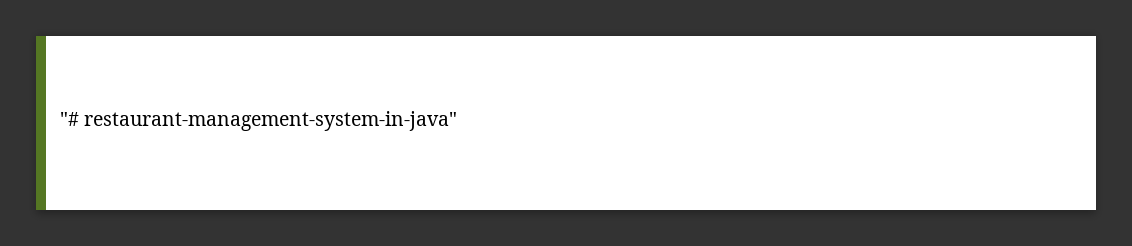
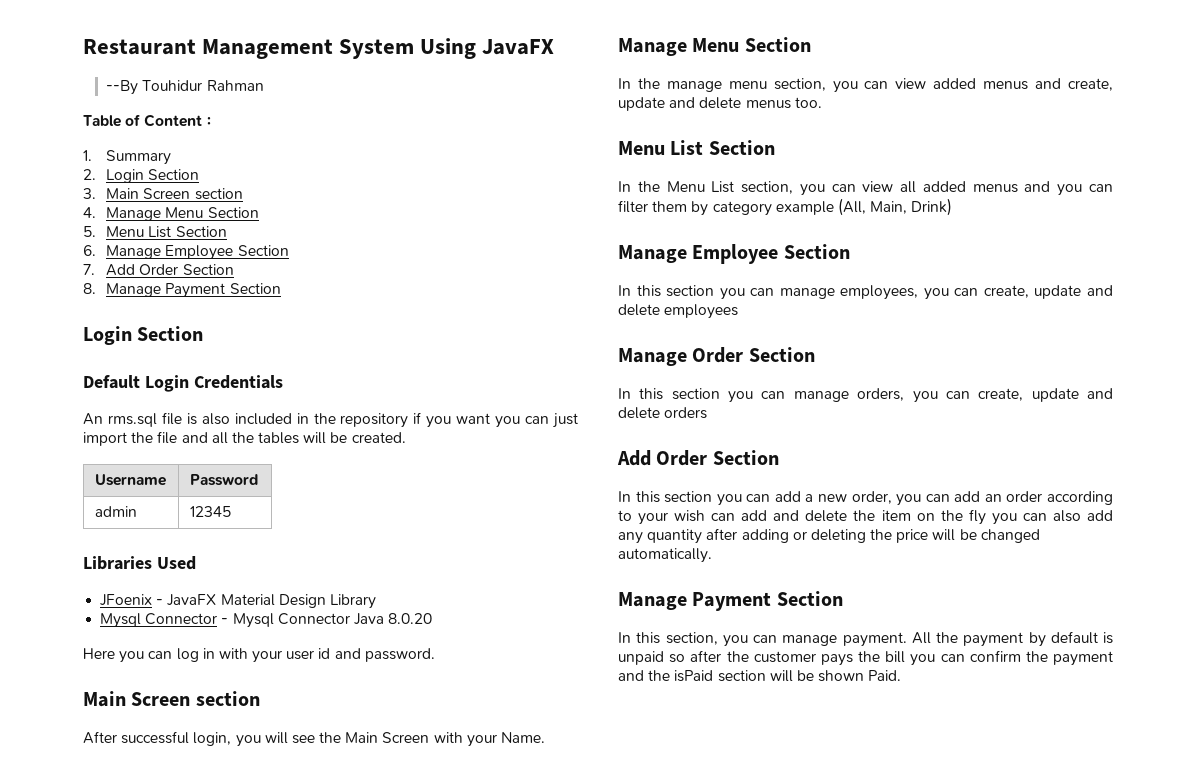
[60,111,458,131] "# restaurant-management-system-in-java" -> [83,38,555,59] [106,80,264,95] [83,114,211,127] [83,150,172,165] [83,169,200,183] [83,188,243,200] [83,207,259,221] [83,226,227,238] [83,245,289,260] [83,264,234,276] [83,283,281,298] [83,326,204,345] [83,375,283,392] [83,412,578,428] [83,431,406,446] [94,474,166,486] [189,474,258,486] [94,506,137,517] [189,506,231,517] [83,556,196,570] [100,594,376,609] [100,613,433,628] [83,648,435,663] [83,691,260,707] [83,731,546,747] [618,37,811,56] [618,78,1113,93] [618,97,822,111] [618,140,775,155] [618,181,1113,196] [618,198,953,216] [618,244,850,264] [618,285,1113,300] [618,304,739,319] [618,347,815,366] [618,388,1113,403] [618,407,708,419] [617,450,779,466] [618,491,1113,506] [618,509,1113,525] [618,528,1040,544] [618,548,712,563] [618,591,843,611] [618,631,1113,647] [618,650,1113,666] [618,670,902,682] Restaurant Management System Using JavaFX // --By Touhidur Rahman // Table of Content : // 1. Summary // 2. Login Section // 3. Main Screen section // 4. Manage Menu Section // 5. Menu List Section // 6. Manage Employee Section // 7. Add Order Section // 8. Manage Payment Section // Login Section // Default Login Credentials // An rms.sql file is also included in the repository if you want you can just import the file and all the tables will be created. // Username | Password // admin | 12345 // Libraries Used // JFoenix - JavaFX Material Design Library // Mysql Connector - Mysql Connector Java 8.0.20 // Here you can log in with your user id and password. // Main Screen section // After successful login, you will see the Main Screen with your Name. // Manage Menu Section // In the manage menu section, you can view added menus and create, update and delete menus too. // Menu List Section // In the Menu List section, you can view all added menus and you can filter them by category example (All, Main, Drink) // Manage Employee Section // In this section you can manage employees, you can create, update and delete employees // Manage Order Section // In this section you can manage orders, you can create, update and delete orders // Add Order Section // In this section you can add a new order, you can add an order according to your wish can add and delete the item on the fly you can also add any quantity after adding or deleting the price will be changed automatically. // Manage Payment Section // In this section, you can manage payment. All the payment by default is unpaid so after the customer pays the bill you can confirm the payment and the isPaid section will be shown Paid.

